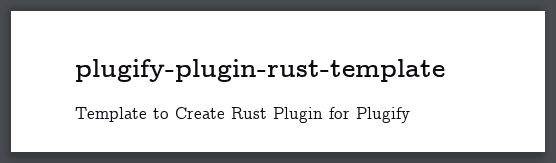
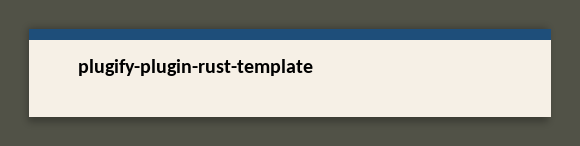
[75,107,410,123] // Template to Create Rust Plugin for Plugify -> (313, 67) none

